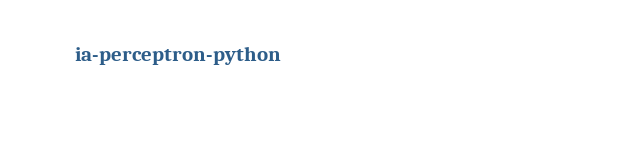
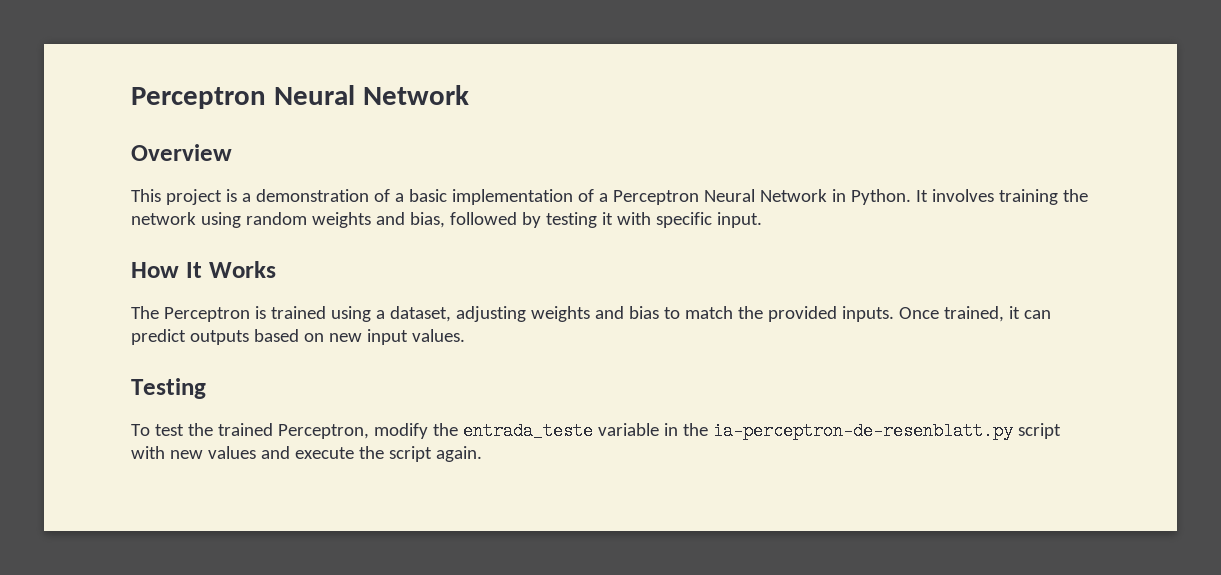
[75,46,281,65] ia-perceptron-python -> [131,85,469,109] [131,144,232,161] [131,189,1088,205] [131,212,762,228] [131,261,276,278] [131,306,1051,322] [131,329,465,345] [131,378,206,399] [131,422,1061,440] [131,446,482,462] Perceptron Neural Network // Overview // This project is a demonstration of a basic implementation of a Perceptron Neural Network in Python. It involves training the network using random weights and bias, followed by testing it with specific input. // How It Works // The Perceptron is trained using a dataset, adjusting weights and bias to match the provided inputs. Once trained, it can predict outputs based on new input values. // Testing // To test the trained Perceptron, modify the entrada_teste variable in the ia-perceptron-de-resenblatt.py script with new values and execute the script again.

